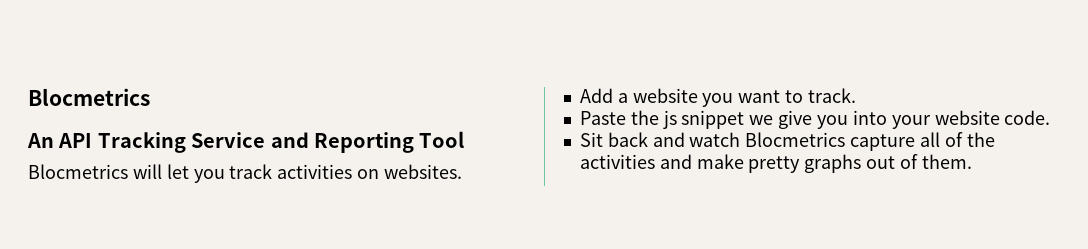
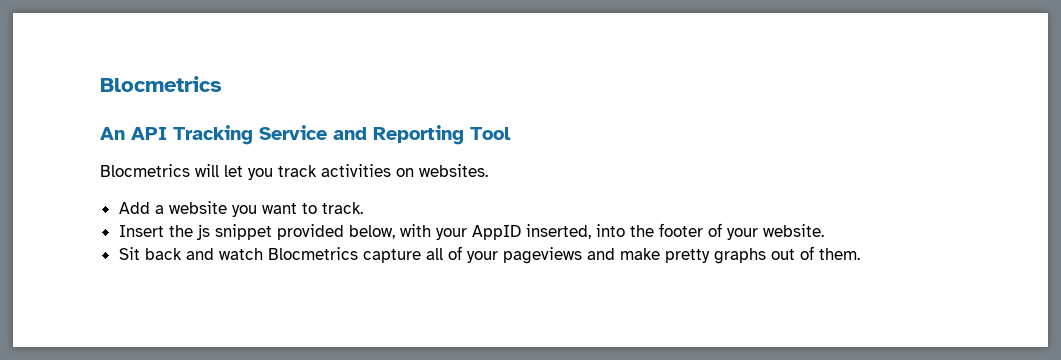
[579,111,626,125] Paste -> [118,225,164,237] Insert
[749,110,1051,129] we give you into your website code. -> [276,223,824,240] provided below, with your AppID inserted, into the footer of your website.
[966,132,995,147] [579,154,655,169] the activities -> [466,247,582,264] your pageviews

